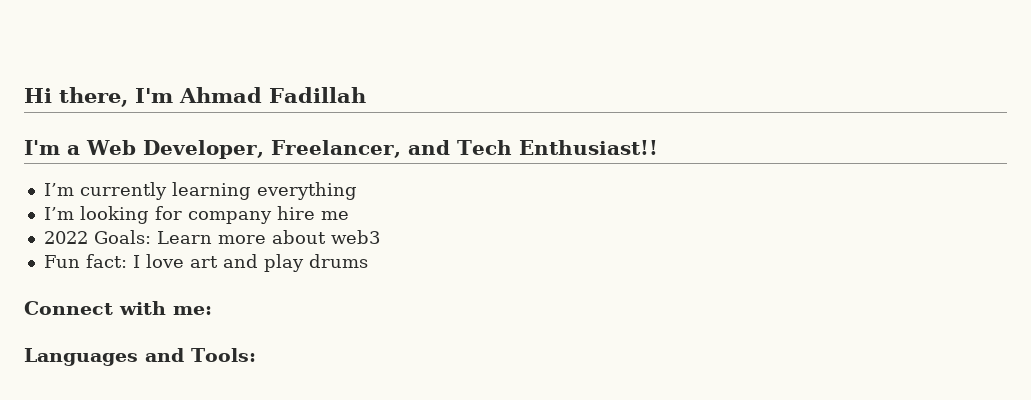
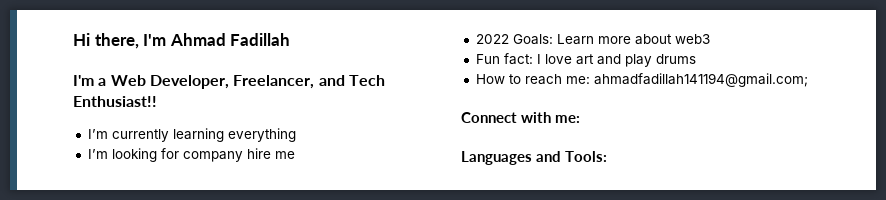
(368, 261) none -> [475,73,808,87] // How to reach me: ahmadfadillah141194@gmail.com;

